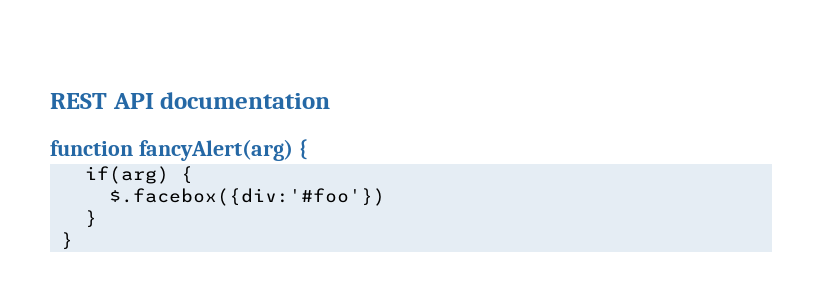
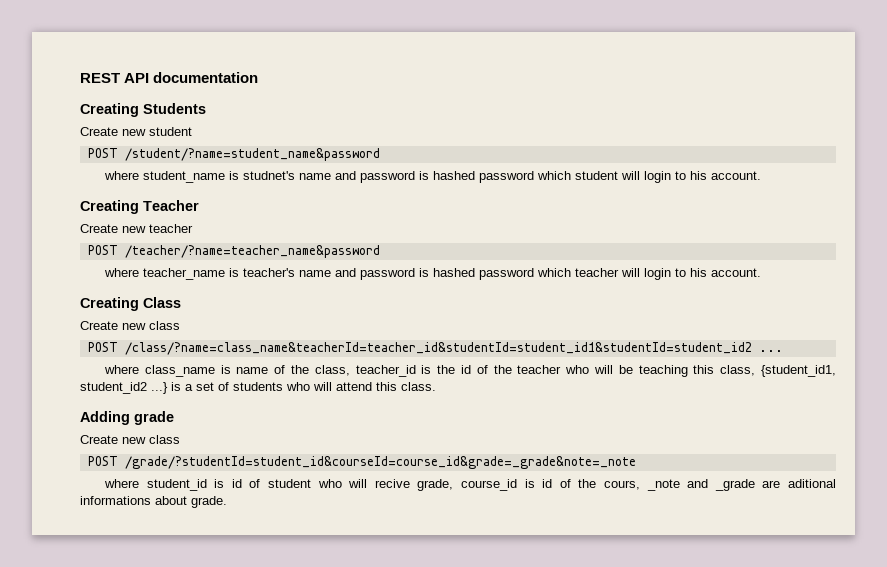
[50,139,308,161] [84,166,193,184] [108,188,385,206] [84,210,97,228] [60,232,73,250] function fancyAlert(arg) { // if(arg) { // $.facebox({div:'#foo'}) // } // } -> [80,103,206,117] [80,127,192,136] [87,148,380,161] [104,171,762,183] [80,200,199,214] [80,224,193,233] [87,245,380,258] [104,268,762,280] [80,297,181,311] [80,321,180,330] [87,342,783,355] [104,365,836,377] [80,382,436,394] [80,411,174,425] [80,435,180,444] [87,456,636,469] [104,479,837,491] [80,496,227,508] Creating Students // Create new student // POST /student/?name=student_name&password // where student_name is studnet's name and password is hashed password which student will login to his account. // Creating Teacher // Create new teacher // POST /teacher/?name=teacher_name&password // where teacher_name is teacher's name and password is hashed password which teacher will login to his account. // Creating Class // Create new class // POST /class/?name=class_name&teacherId=teacher_id&studentId=student_id1&studentId=student_id2 ... // where class_name is name of the class, teacher_id is the id of the teacher who will be teaching this class, {student_id1, student_id2 ...} is a set of students who will attend this class. // Adding grade // Create new class // POST /grade/?studentId=student_id&courseId=course_id&grade=_grade&note=_note // where student_id is id of student who will recive grade, course_id is id of the cours, _note and _grade are aditional informations about grade.

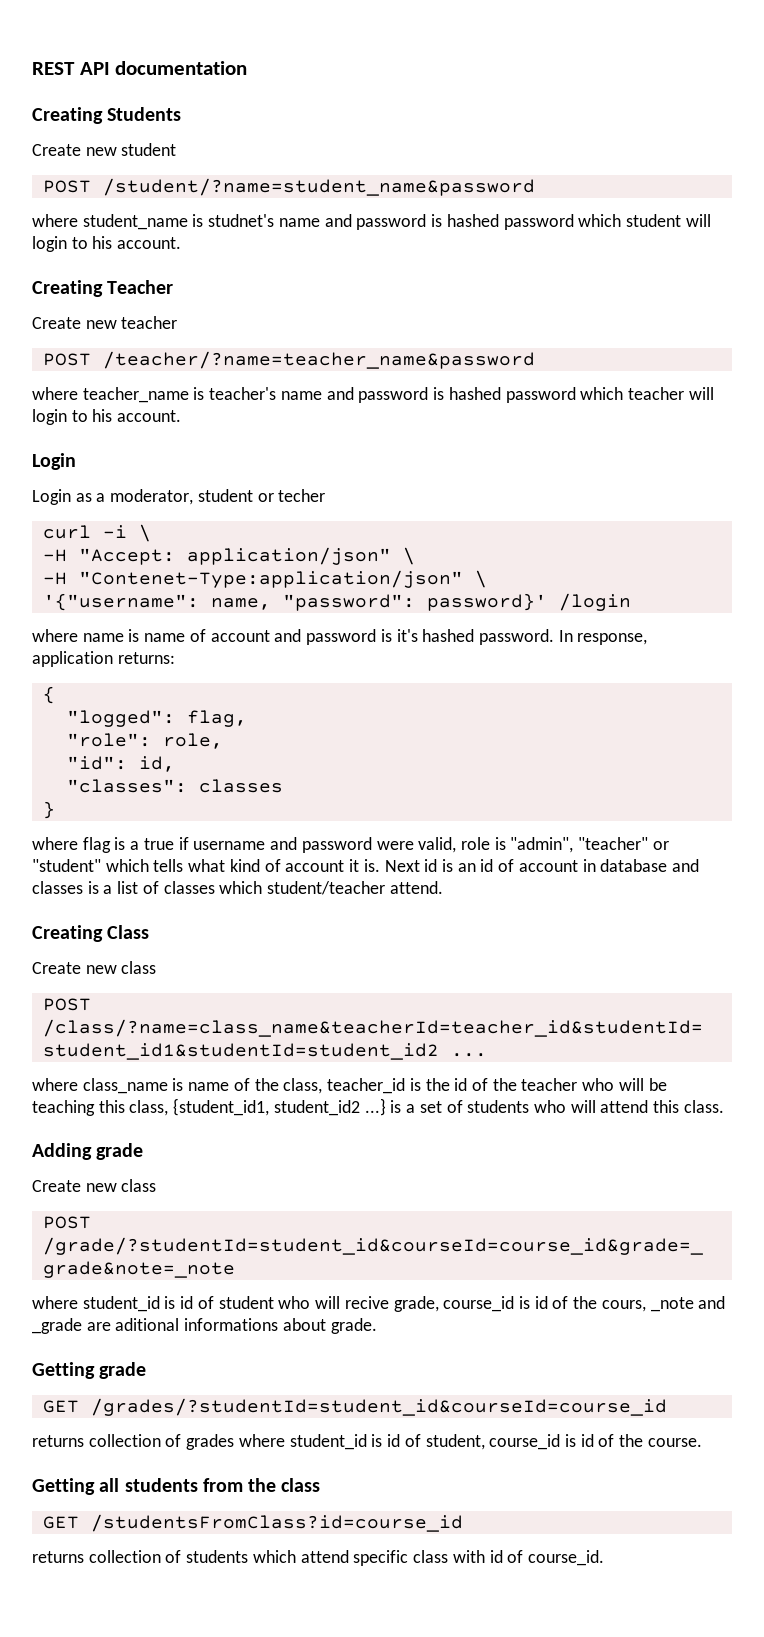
(762, 272) none -> [32,453,76,470] [32,489,326,505] [42,524,151,542] [42,547,415,565] [42,570,487,588] [42,593,631,611] [32,629,648,645] [32,651,175,667] [42,686,55,704] [66,710,247,727] [66,733,223,749] [66,756,175,772] [66,779,283,793] [42,801,55,819] [32,837,669,853] [32,859,700,872] [32,881,443,895] // Login // Login as a moderator, student or techer // curl -i \ // -H "Accept: application/json" \ // -H "Contenet-Type:application/json" \ // '{"username": name, "password": password}' /login // where name is name of account and password is it's hashed password. In response, application returns: // { // "logged": flag, // "role": role, // "id": id, // "classes": classes // } // where flag is a true if username and password were valid, role is "admin", "teacher" or "student" which tells what kind of account it is. Next id is an id of account in database and classes is a list of classes which student/teacher attend.
(227, 502) none -> [32,1362,147,1379] [42,1398,667,1416] [32,1434,702,1450] [32,1478,321,1495] [42,1514,463,1532] [32,1550,604,1566] // Getting grade // GET /grades/?studentId=student_id&courseId=course_id // returns collection of grades where student_id is id of student, course_id is id of the course. // Getting all students from the class // GET /studentsFromClass?id=course_id // returns collection of students which attend specific class with id of course_id.

